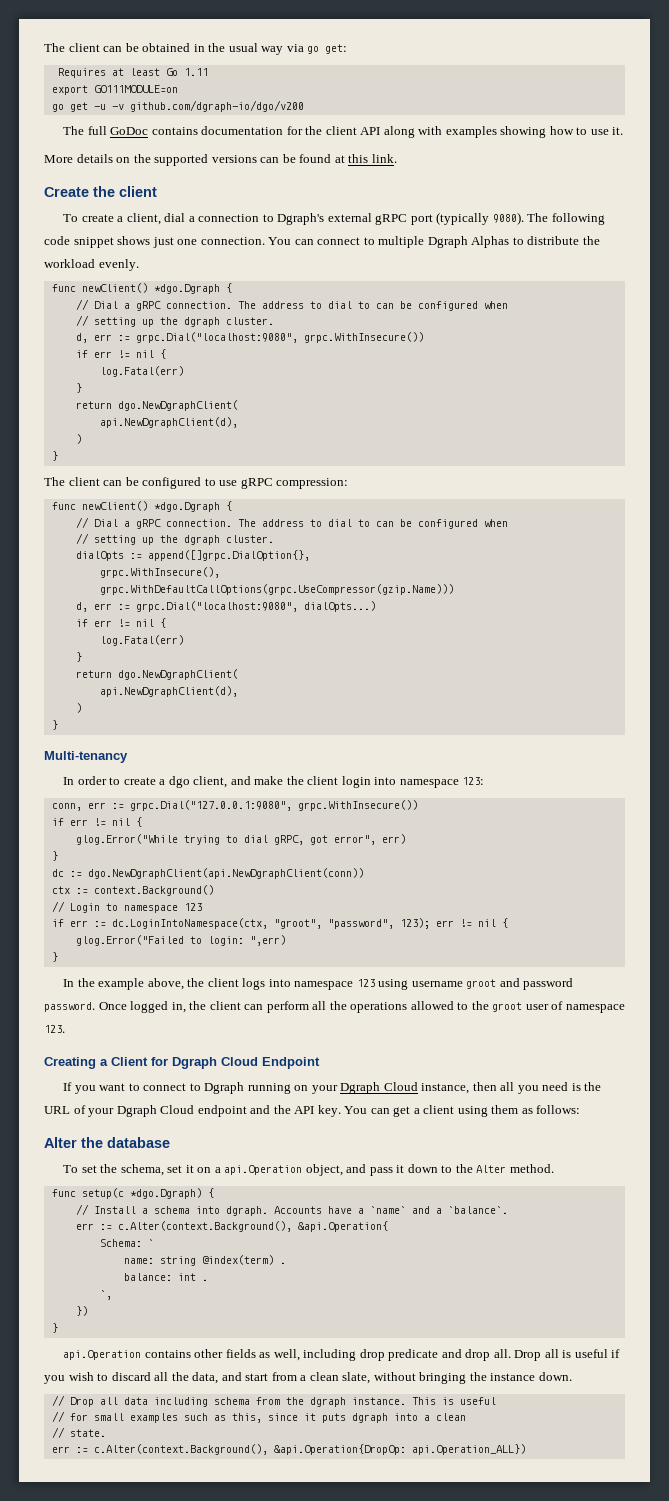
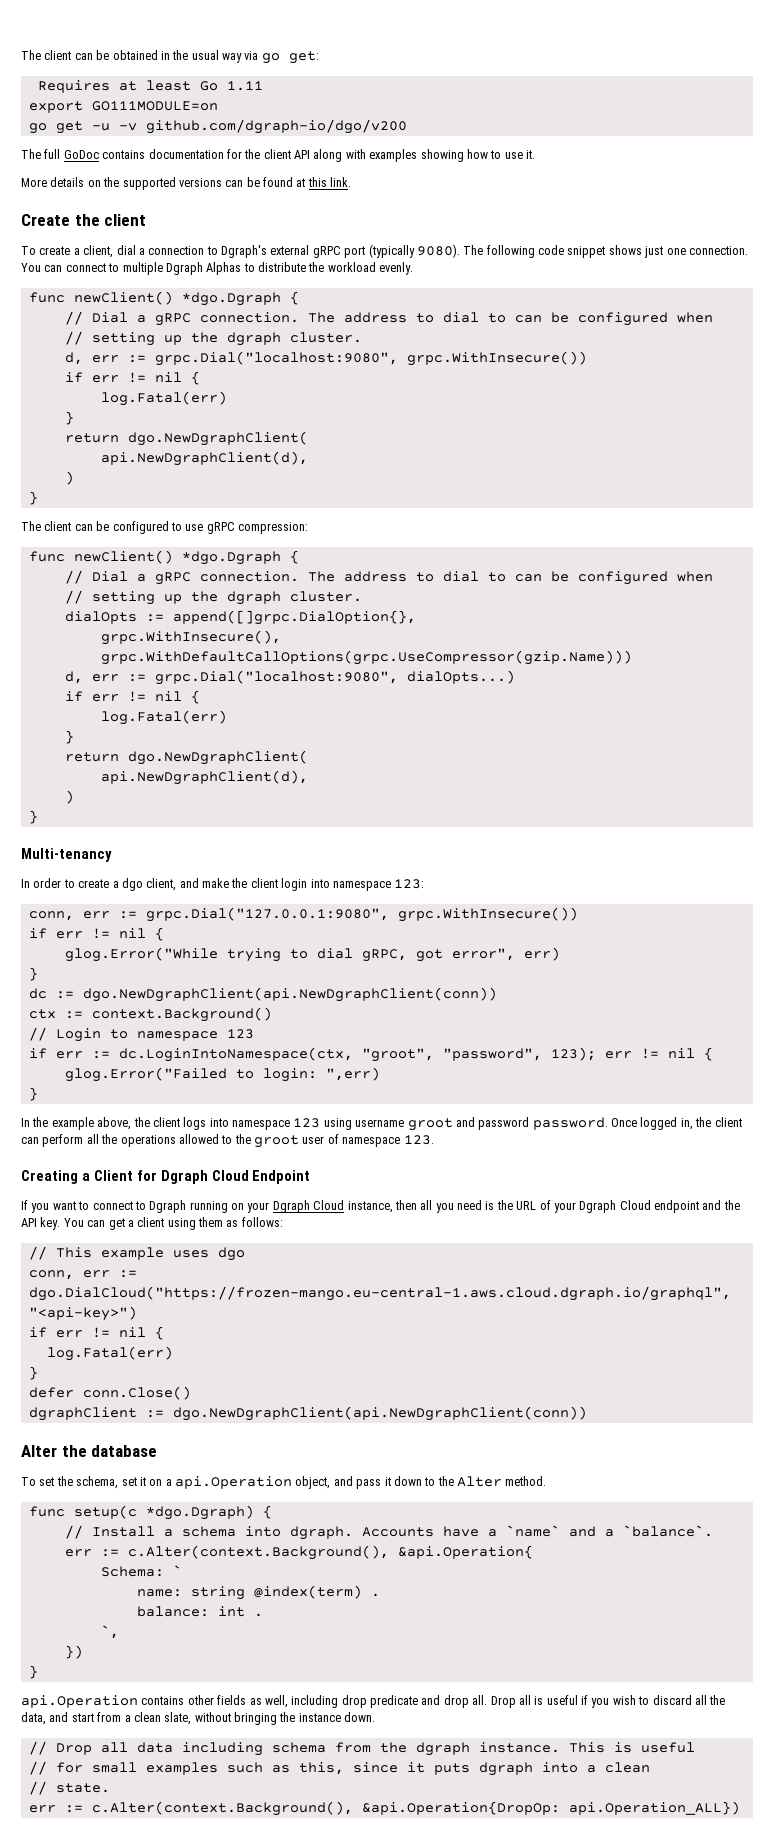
(581, 1109) none -> [28,1246,245,1261] [28,1270,137,1280] [28,1286,731,1301] [28,1306,137,1321] [28,1326,164,1340] [46,1346,173,1361] [28,1366,38,1380] [28,1386,191,1400] [28,1406,587,1421] // // This example uses dgo // conn, err := dgo.DialCloud("https://frozen-mango.eu-central-1.aws.cloud.dgraph.io/graphql", "<api-key>") // if err != nil { // log.Fatal(err) // } // defer conn.Close() // dgraphClient := dgo.NewDgraphClient(api.NewDgraphClient(conn))

